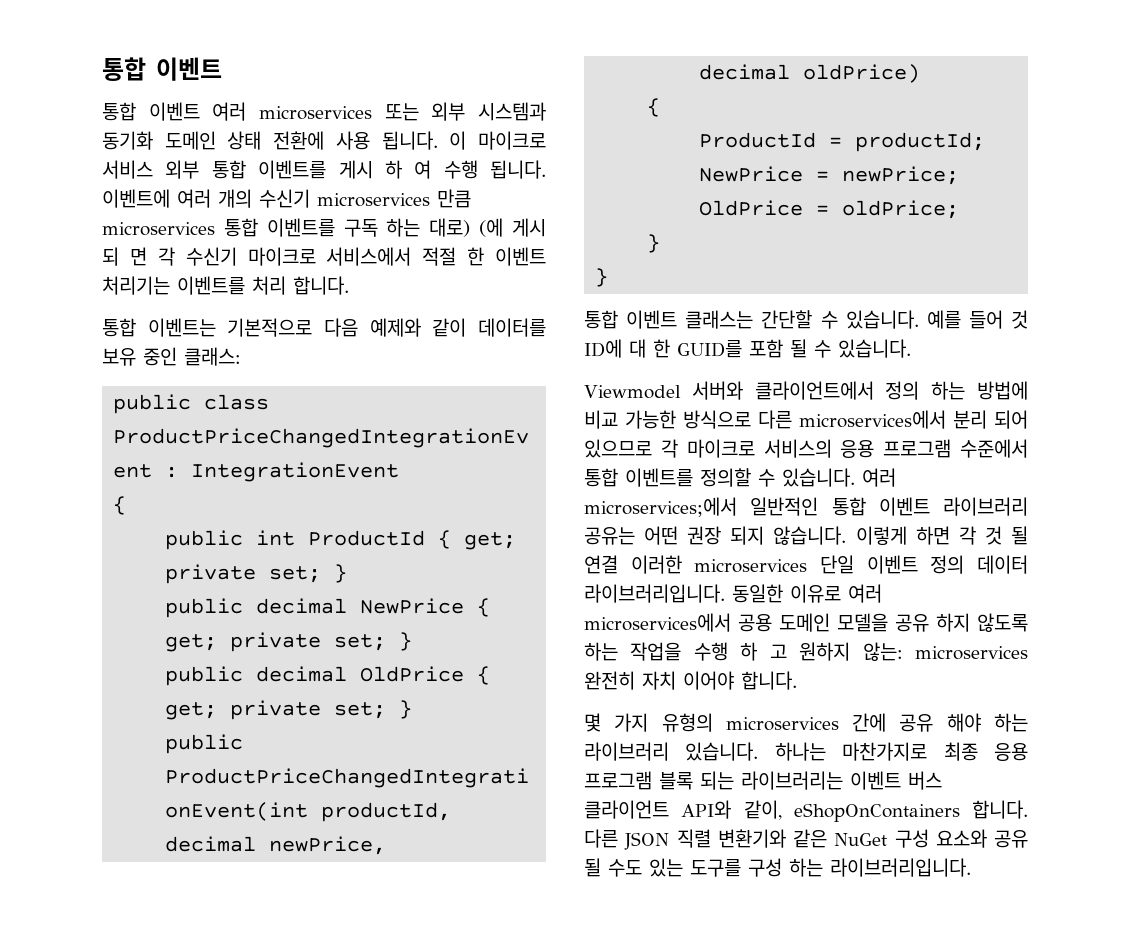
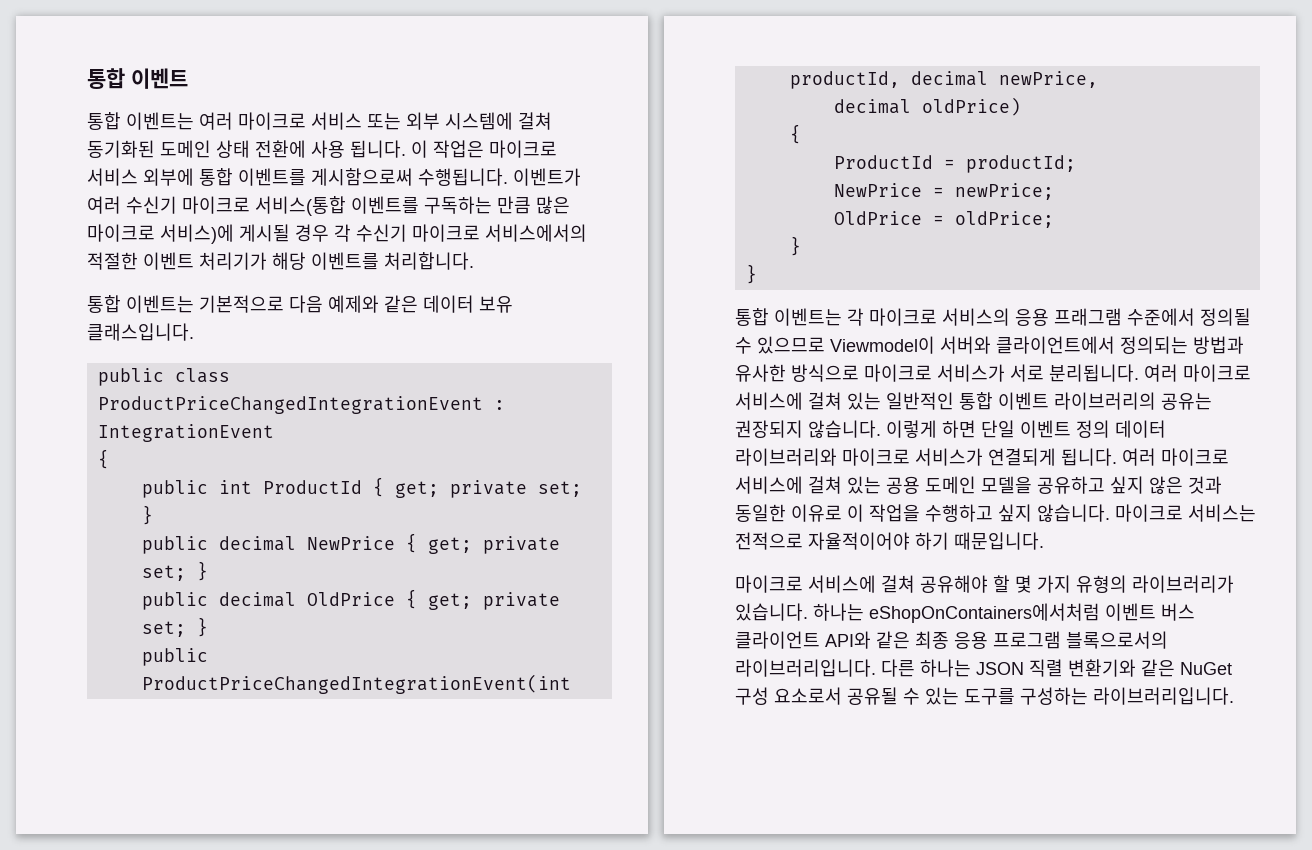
[148,102,546,121] [102,131,153,150] 이벤트 여러 microservices 또는 외부 시스템과 동기화 -> [126,112,552,130] [87,140,155,158] 이벤트는 여러 마이크로 서비스 또는 외부 시스템에 걸쳐 동기화된
[478,131,546,150] [102,160,546,179] [102,189,471,208] [102,218,546,237] [102,247,546,266] [102,276,349,295] 마이크로 서비스 외부 통합 이벤트를 게시 하 여 수행 됩니다. 이벤트에 여러 개의 수신기 microservices 만큼 microservices 통합 이벤트를 구독 하는 대로) (에 게시 되 면 각 수신기 마이크로 서비스에서 적절 한 이벤트 처리기는 이벤트를 처리 합니다. -> [433,140,557,158] [87,168,581,186] [87,196,570,216] [87,224,587,244] [87,252,474,270] 작업은 마이크로 서비스 외부에 통합 이벤트를 게시함으로써 수행됩니다. 이벤트가 여러 수신기 마이크로 서비스(통합 이벤트를 구독하는 만큼 많은 마이크로 서비스)에 게시될 경우 각 수신기 마이크로 서비스에서의 적절한 이벤트 처리기가 해당 이벤트를 처리합니다.
[432,318,546,337] [102,347,241,366] 같이 데이터를 보유 중인 클래스: -> [384,295,513,313] [87,323,194,341] 같은 데이터 보유 클래스입니다.
[626,310,1028,329] [584,339,911,358] [584,381,1028,400] [584,410,1028,429] [584,439,1028,458] [584,468,896,487] [584,497,1028,517] [584,526,1028,545] [584,555,1028,574] [584,584,882,603] [584,613,1028,632] [584,642,1028,661] [584,671,797,690] [584,713,1028,732] [584,742,1028,761] [584,771,942,790] [584,800,1028,822] [584,829,618,848] 이벤트 클래스는 간단할 수 있습니다. 예를 들어 것 ID에 대 한 GUID를 포함 될 수 있습니다. // Viewmodel 서버와 클라이언트에서 정의 하는 방법에 비교 가능한 방식으로 다른 microservices에서 분리 되어 있으므로 각 마이크로 서비스의 응용 프로그램 수준에서 통합 이벤트를 정의할 수 있습니다. 여러 microservices;에서 일반적인 통합 이벤트 라이브러리 공유는 어떤 권장 되지 않습니다. 이렇게 하면 각 것 될 연결 이러한 microservices 단일 이벤트 정의 데이터 라이브러리입니다. 동일한 이유로 여러 microservices에서 공용 도메인 모델을 공유 하지 않도록 하는 작업을 수행 하 고 원하지 않는: microservices 완전히 자치 이어야 합니다. // 몇 가지 유형의 microservices 간에 공유 해야 하는 라이브러리 있습니다. 하나는 마찬가지로 최종 응용 프로그램 블록 되는 라이브러리는 이벤트 버스 클라이언트 API와 같이, eShopOnContainers 합니다. 다른 -> [774,308,1251,326] [735,336,1244,354] [735,364,1251,382] [735,392,1212,410] [735,420,1166,438] [735,448,1229,466] [735,476,1222,494] [735,504,1256,522] [735,532,1044,550] [735,575,1234,593] [735,603,1195,623] [735,631,1168,649] [735,659,971,677] 이벤트는 각 마이크로 서비스의 응용 프래그램 수준에서 정의될 수 있으므로 Viewmodel이 서버와 클라이언트에서 정의되는 방법과 유사한 방식으로 마이크로 서비스가 서로 분리됩니다. 여러 마이크로 서비스에 걸쳐 있는 일반적인 통합 이벤트 라이브러리의 공유는 권장되지 않습니다. 이렇게 하면 단일 이벤트 정의 데이터 라이브러리와 마이크로 서비스가 연결되게 됩니다. 여러 마이크로 서비스에 걸쳐 있는 공용 도메인 모델을 공유하고 싶지 않은 것과 동일한 이유로 이 작업을 수행하고 싶지 않습니다. 마이크로 서비스는 전적으로 자율적이어야 하기 때문입니다. // 마이크로 서비스에 걸쳐 공유해야 할 몇 가지 유형의 라이브러리가 있습니다. 하나는 eShopOnContainers에서처럼 이벤트 버스 클라이언트 API와 같은 최종 응용 프로그램 블록으로서의 라이브러리입니다. 다른 하나는
[935,829,1028,848] [584,858,823,877] 요소와 공유 될 수도 있는 도구를 구성 하는 -> [774,687,1088,705] 요소로서 공유될 수 있는 도구를 구성하는

